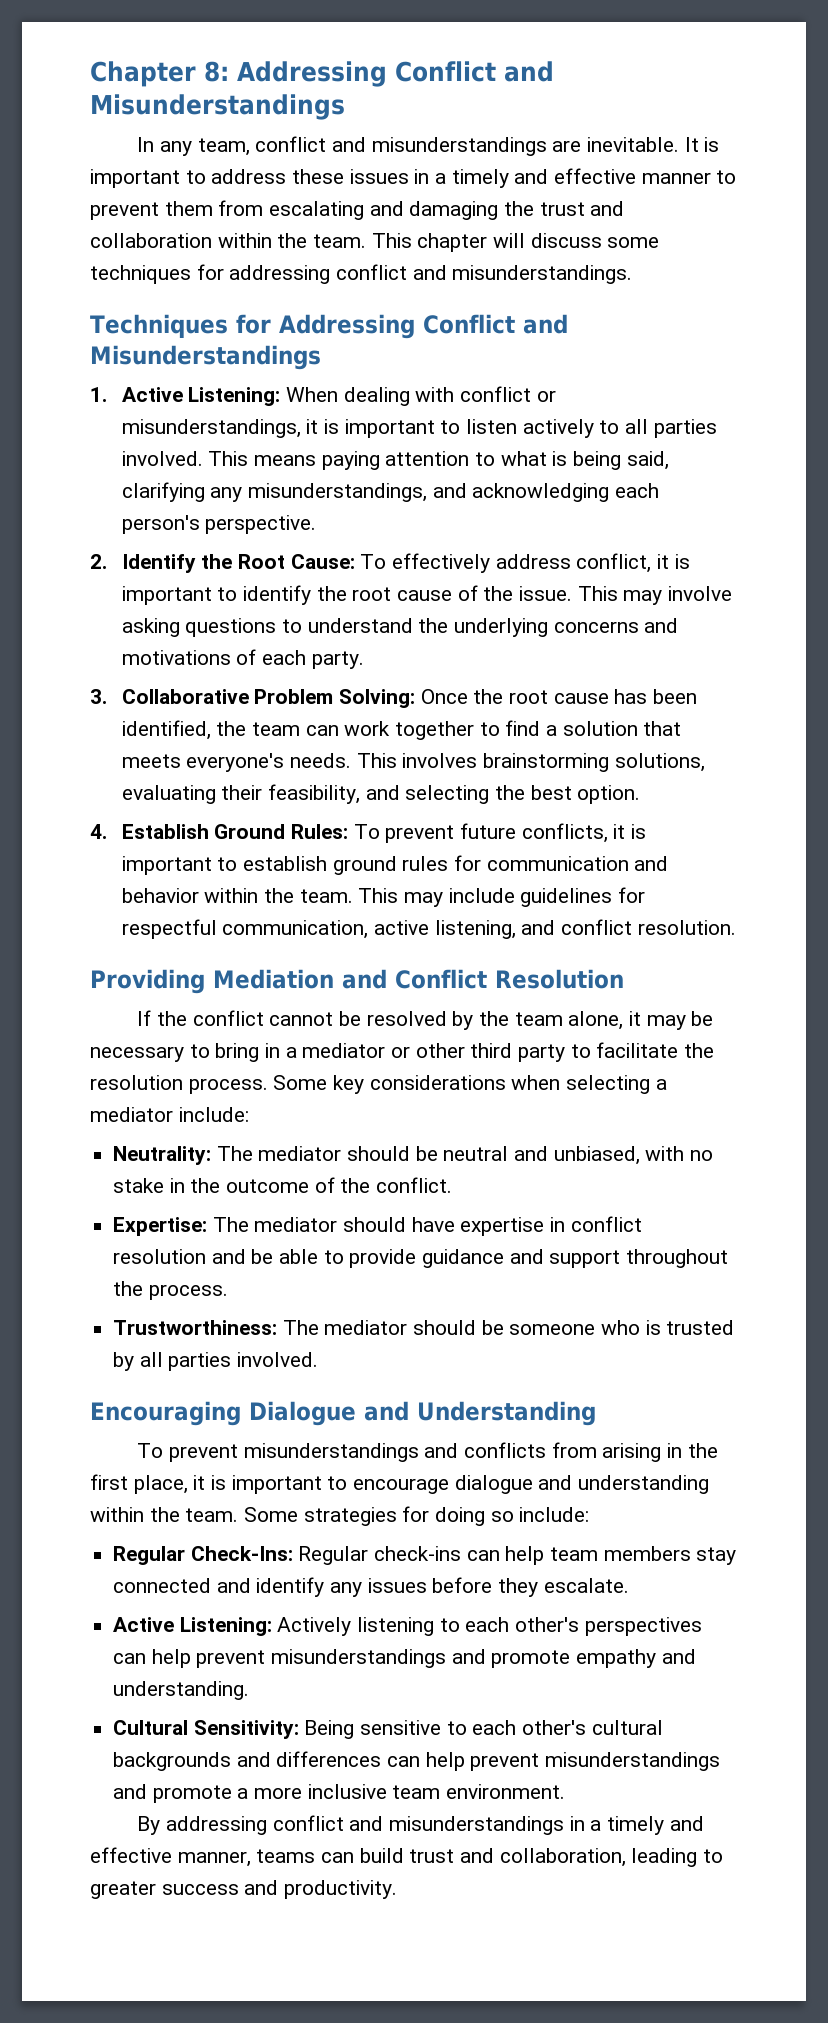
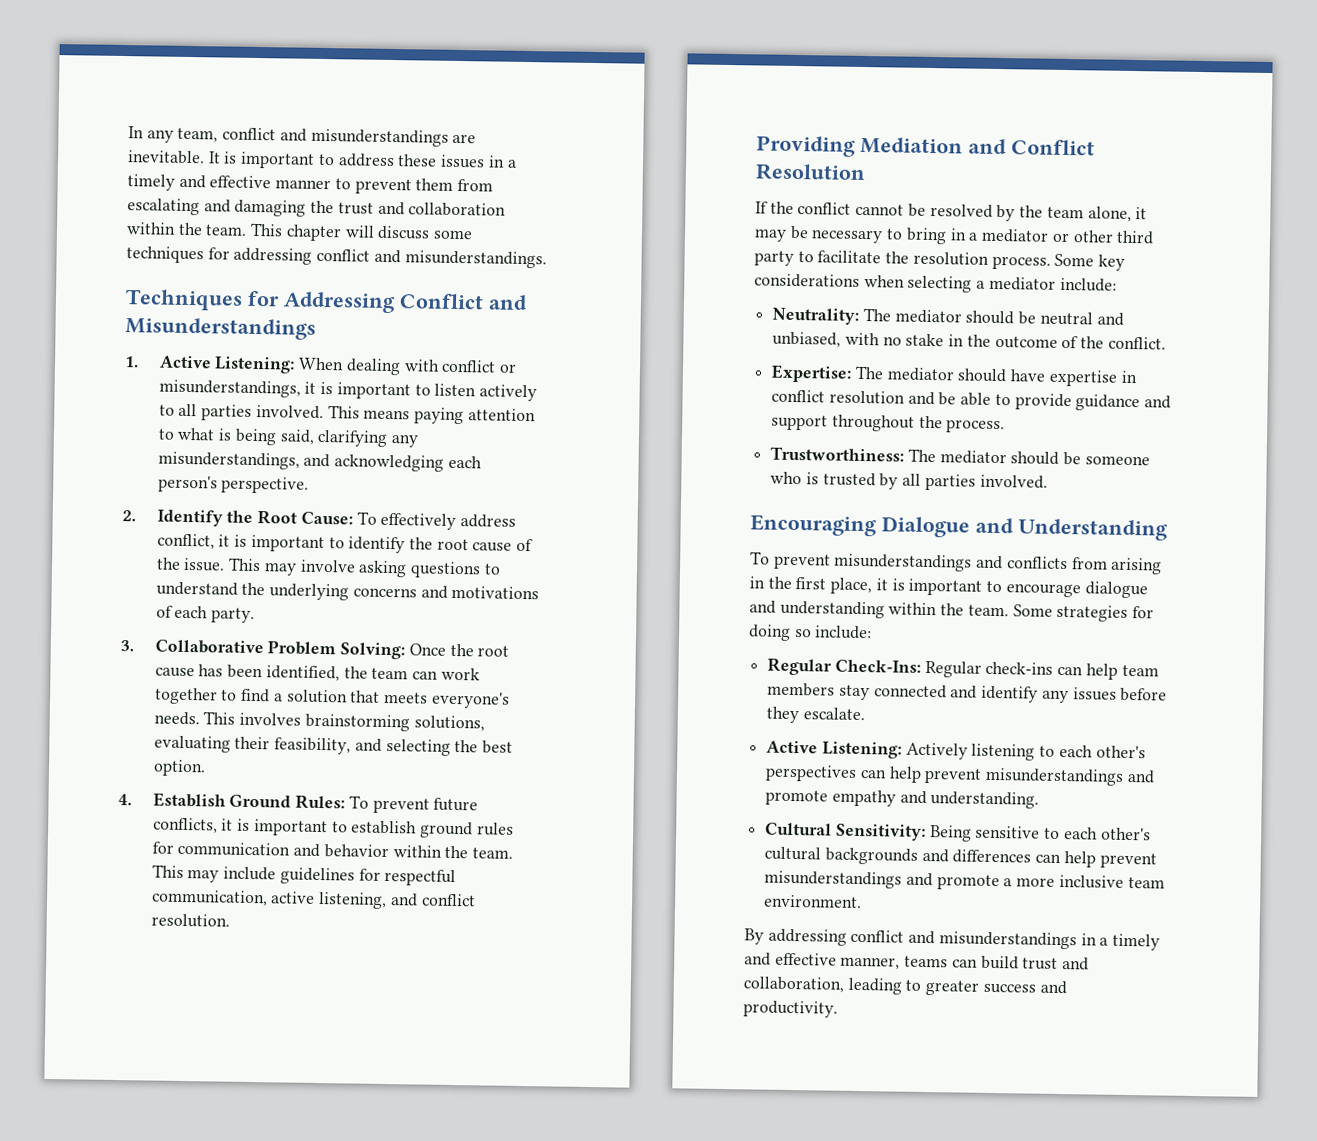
[90,61,554,87] [90,94,345,120] Chapter 8: Addressing Conflict and Misunderstandings // -> (128, 132) none

